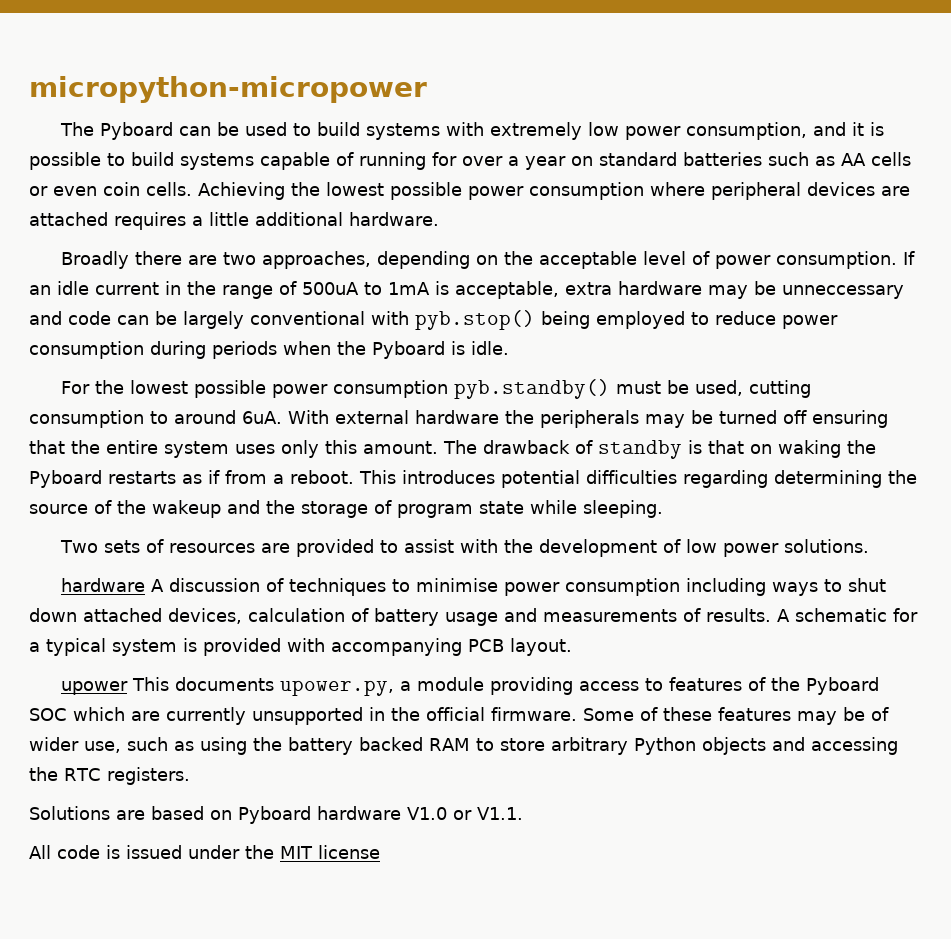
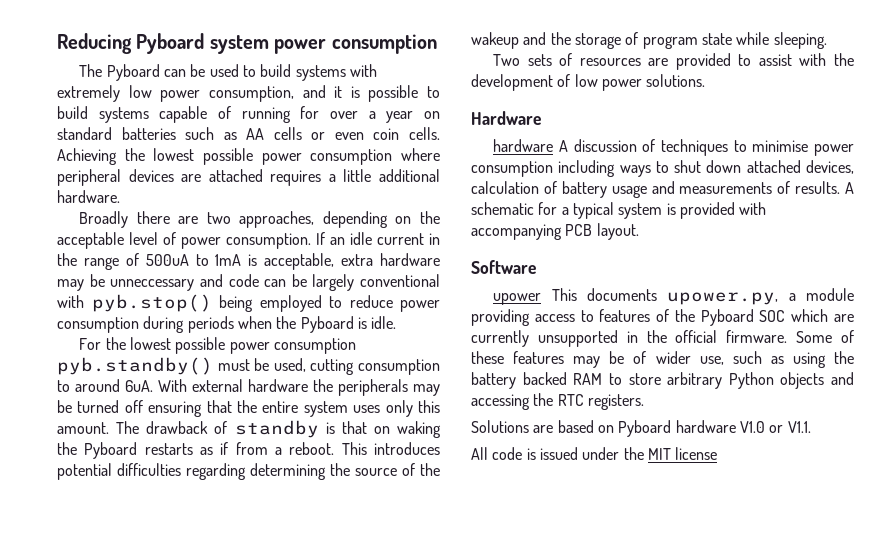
[29,76,427,103] micropython-micropower -> [57,33,437,54] Reducing Pyboard system power consumption
(870, 546) none -> [471,111,541,125] // Hardware
(572, 647) none -> [471,260,536,274] // Software

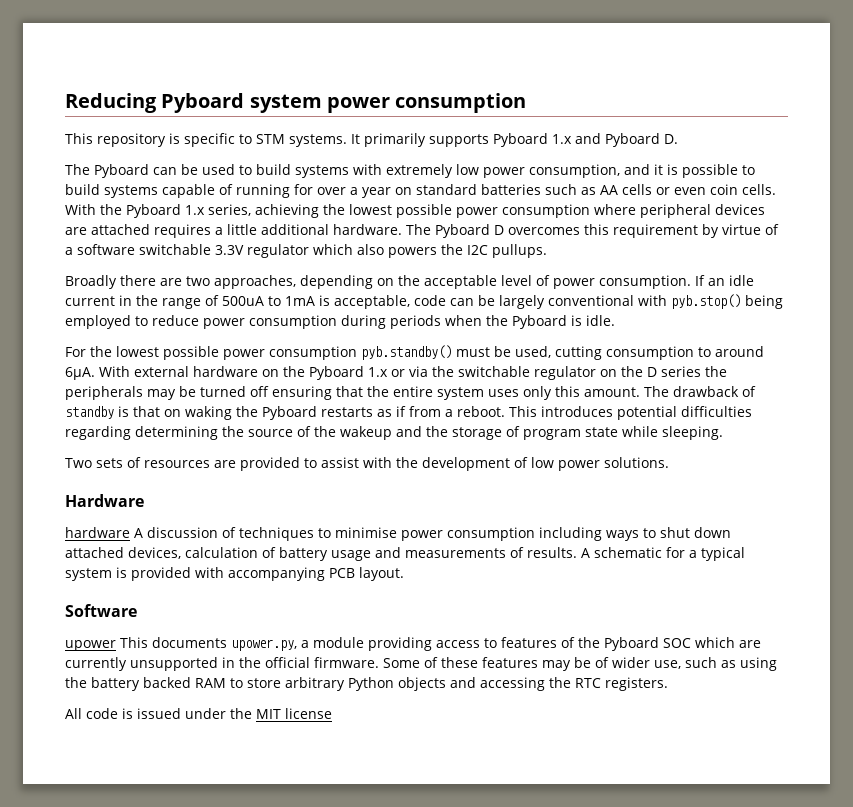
(437, 44) none -> [65,133,678,147] // This repository is specific to STM systems. It primarily supports Pyboard 1.x and Pyboard D.
[57,148,117,165] Achieving -> [65,204,319,218] With the Pyboard 1.x series, achieving
(120, 196) none -> [406,224,779,238] [65,244,547,258] The Pyboard D overcomes this requirement by virtue of a software switchable 3.3V regulator which also powers the I2C pullups.
[341,253,440,266] [57,274,223,291] extra hardware may be unneccessary and -> (410, 302) none
[125,380,153,392] 6uA. -> [65,367,95,380] 6μA.
(308, 385) none -> [262,366,701,380] on the Pyboard 1.x or via the switchable regulator on the D series
[471,420,811,437] // Solutions are based on Pyboard hardware V1.0 or V1.1. -> (668, 684) none

